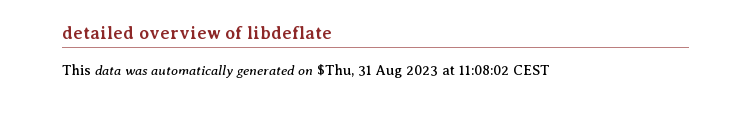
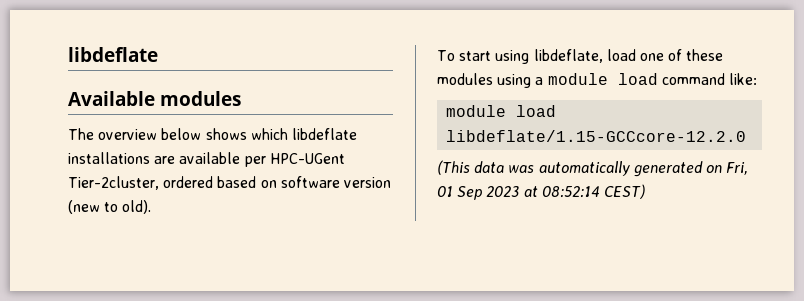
[62,26,333,39] [62,64,91,75] detailed overview of libdeflate // This -> [68,47,158,62] [68,91,241,106] [68,128,357,140] [68,152,345,167] [68,176,391,190] [68,200,152,214] [437,49,724,64] [437,73,757,88] [446,105,557,117] [446,130,747,142] [437,160,470,175] libdeflate // Available modules // The overview below shows which libdeflate installations are available per HPC-UGent Tier-2cluster, ordered based on software version (new to old). // To start using libdeflate, load one of these modules using a module load command like: // module load libdeflate/1.15-GCCcore-12.2.0 // (This
[317,64,550,78] $Thu, 31 Aug 2023 at 11:08:02 CEST -> [726,162,749,175] [437,184,645,200] Fri, 01 Sep 2023 at 08:52:14 CEST)

